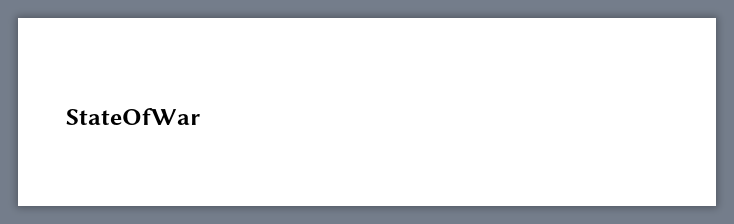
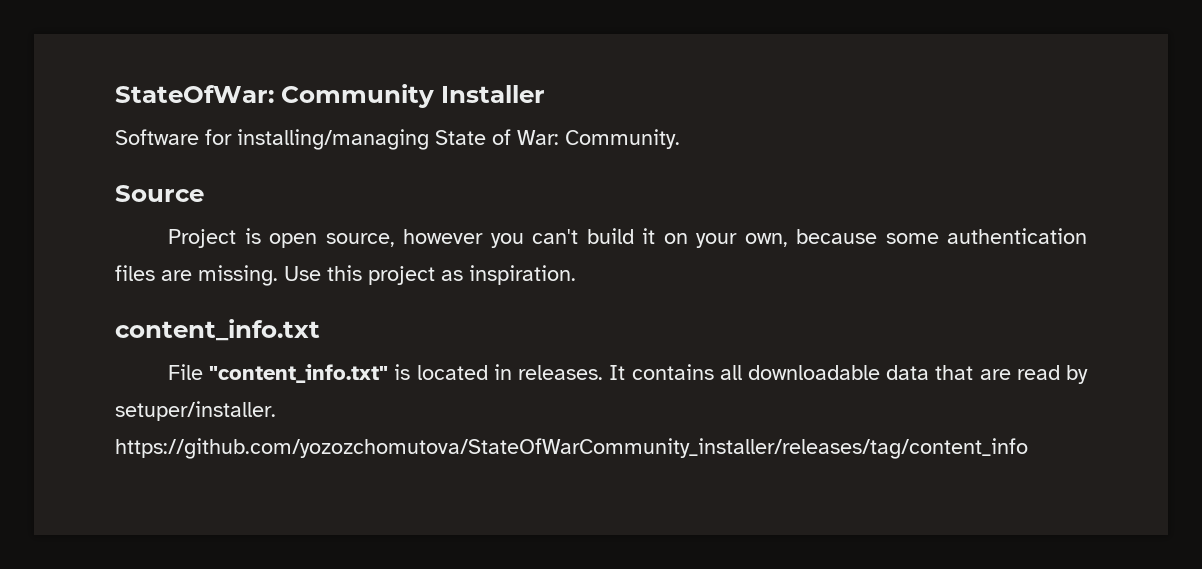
[66,108,200,125] StateOfWar -> [115,84,545,108] [115,129,680,150] [115,185,204,202] [168,228,1087,248] [115,265,576,286] [115,319,320,341] [168,364,1089,384] [115,401,276,421] [115,438,1028,459] StateOfWar: Community Installer // Software for installing/managing State of War: Community. // Source // Project is open source, however you can't build it on your own, because some authentication files are missing. Use this project as inspiration. // content_info.txt // File "content_info.txt" is located in releases. It contains all downloadable data that are read by setuper/installer. https://github.com/yozozchomutova/StateOfWarCommunity_installer/releases/tag/content_info

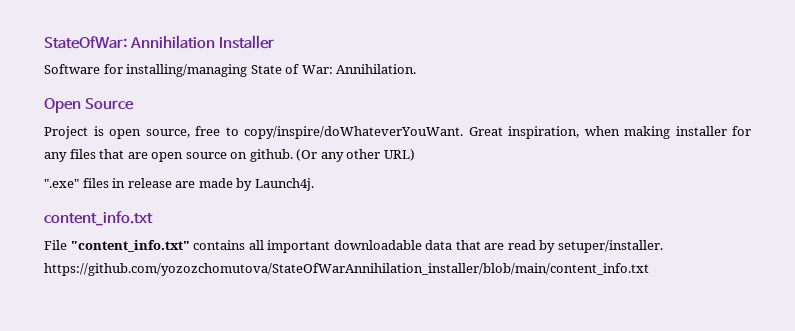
[281,84,434,108] Community -> [130,35,216,49] Annihilation
[565,129,680,149] Community. // -> [336,64,417,74] [44,98,81,113] Annihilation. // Open
[403,228,1087,248] [115,265,576,286] [115,319,320,341] [168,364,626,383] however you can't build it on your own, because some authentication files are missing. Use this project as inspiration. // content_info.txt // File "content_info.txt" is located in releases. It -> [195,126,751,139] [44,149,415,162] [44,178,314,191] [44,211,153,226] [44,240,190,252] free to copy/inspire/doWhateverYouWant. Great inspiration, when making installer for any files that are open source on github. (Or any other URL) // ".exe" files in release are made by Launch4j. // content_info.txt // File "content_info.txt"
(742, 372) none -> [267,240,331,253] important
[115,438,1028,459] https://github.com/yozozchomutova/StateOfWarCommunity_installer/releases/tag/content_info -> [44,263,649,276] https://github.com/yozozchomutova/StateOfWarAnnihilation_installer/blob/main/content_info.txt

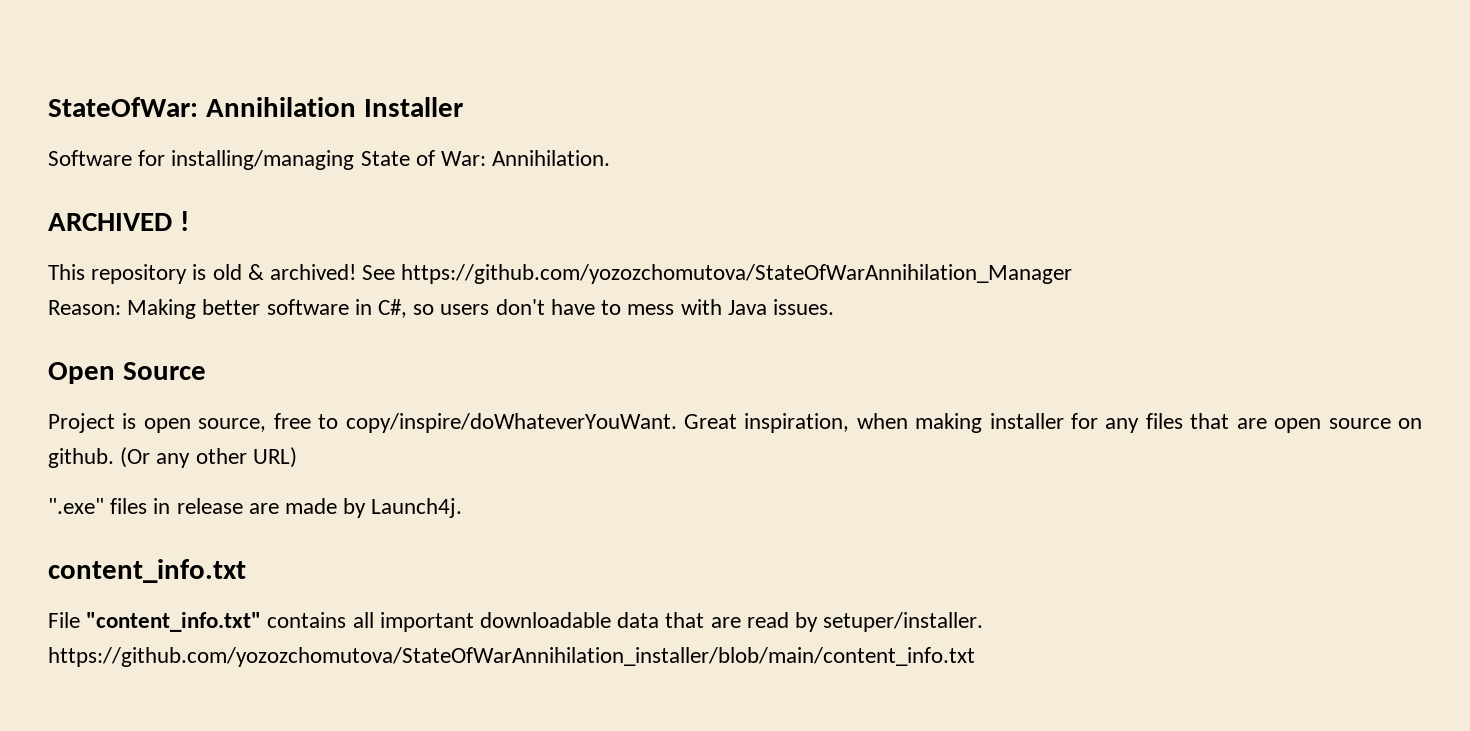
(417, 69) none -> [48,211,189,231] [48,264,1073,284] [48,299,834,319] // ARCHIVED ! // This repository is old & archived! See https://github.com/yozozchomutova/StateOfWarAnnihilation_Manager // Reason: Making better software in C#, so users don't have to mess with Java issues.

